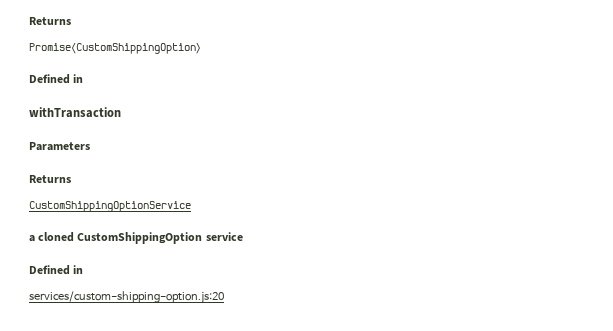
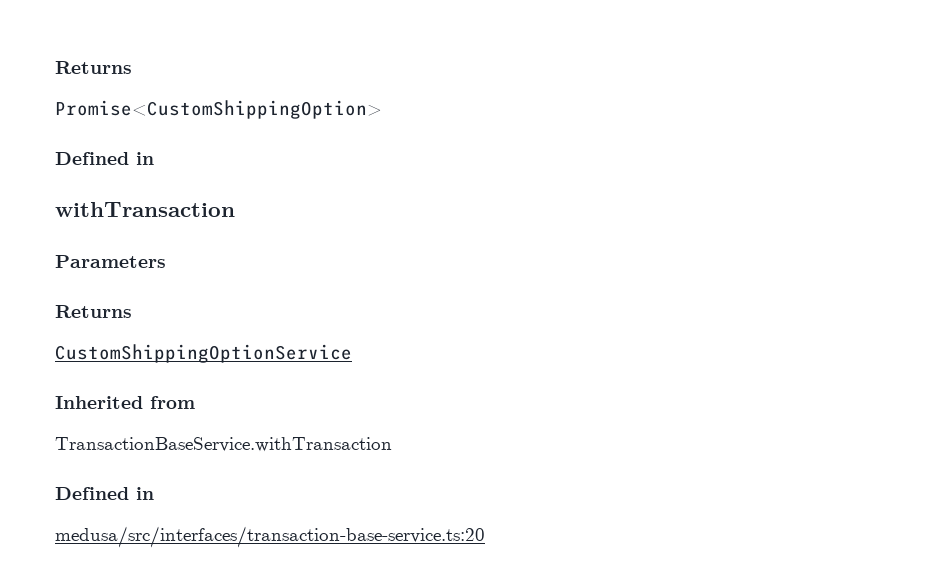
[29,232,243,244] [29,265,84,275] [29,291,224,304] a cloned CustomShippingOption service // Defined in // services/custom-shipping-option.js:20 -> [55,396,195,409] [55,437,392,452] [55,487,154,500] [55,526,485,548] Inherited from // TransactionBaseService.withTransaction // Defined in // medusa/src/interfaces/transaction-base-service.ts:20

